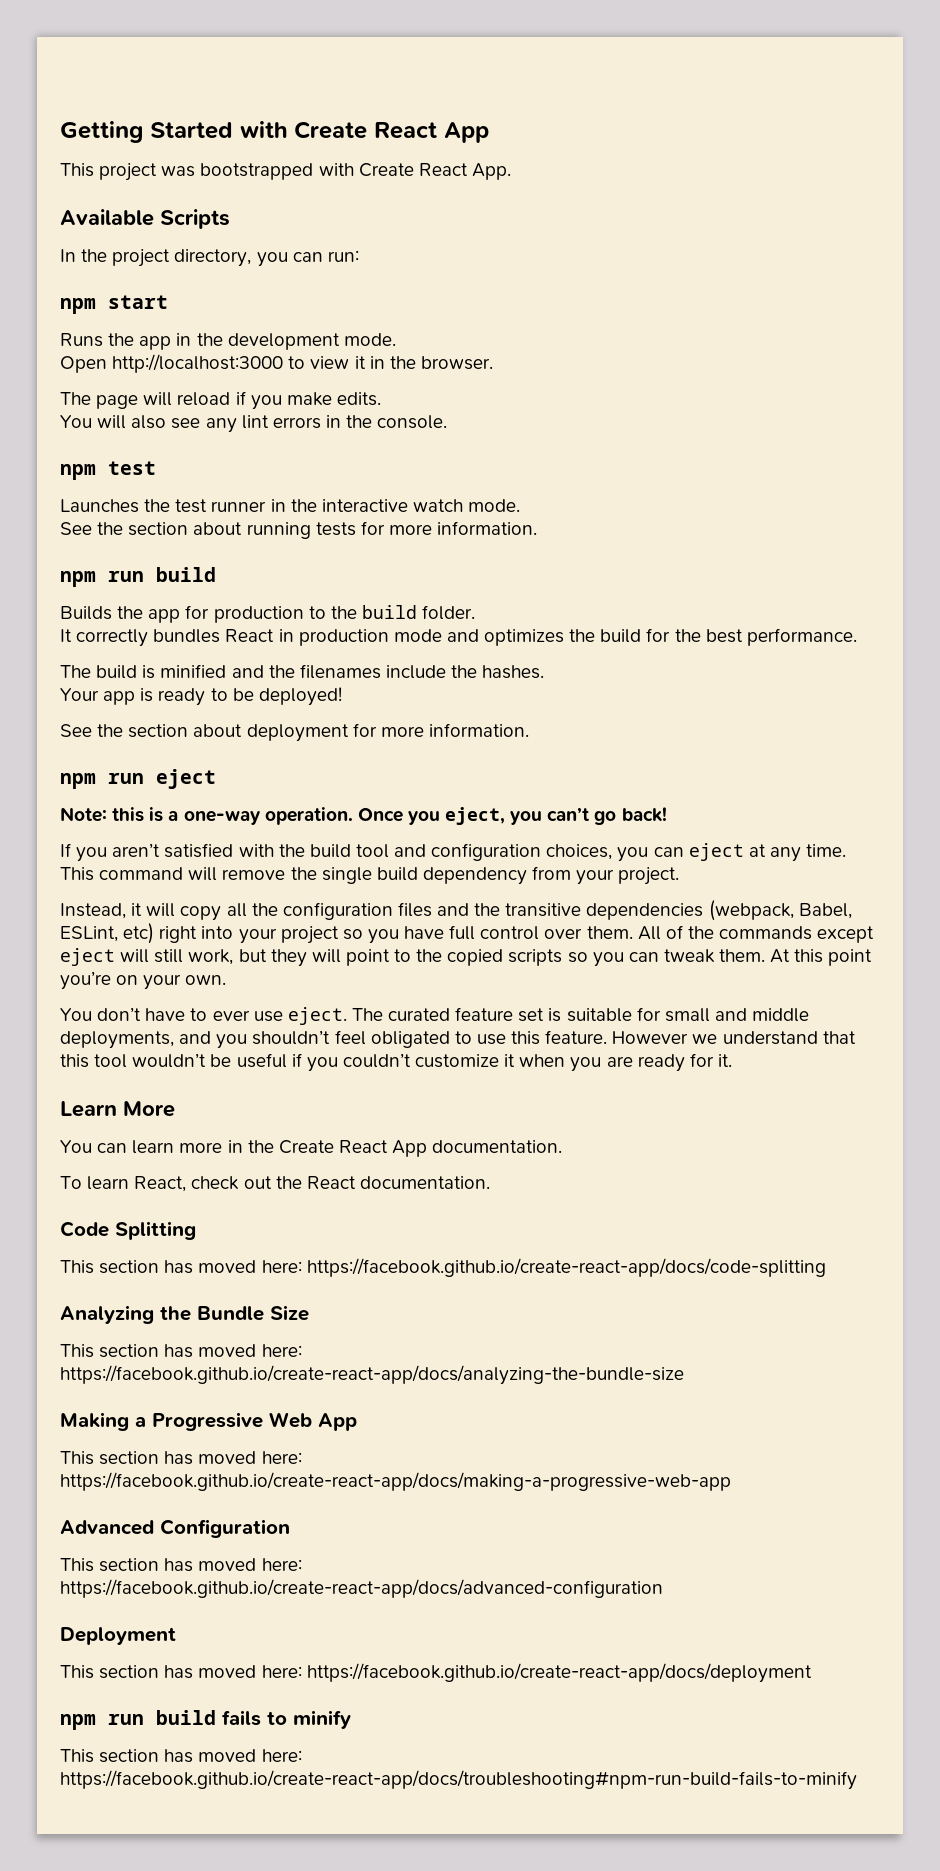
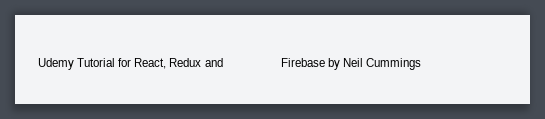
[60,121,489,143] [60,163,511,181] [60,209,230,229] [60,249,359,267] [60,295,168,314] [60,333,396,350] [60,354,493,373] [60,391,381,410] [60,415,448,433] [60,461,156,480] [60,499,521,513] [60,521,538,539] [60,567,216,587] [60,605,476,623] [60,628,857,647] [60,664,545,679] [60,687,342,706] [60,723,529,742] [60,769,216,789] [60,807,667,825] [60,843,847,862] [60,866,680,885] [60,900,852,921] [60,923,875,944] [60,948,873,967] [60,971,227,990] [60,1007,810,1025] [60,1030,856,1049] [60,1053,732,1072] [60,1101,175,1117] [60,1140,563,1157] [60,1176,490,1192] [60,1221,196,1240] [60,1258,826,1277] [60,1305,309,1324] [60,1344,302,1358] [60,1365,684,1385] [60,1412,357,1431] [60,1451,302,1465] [60,1472,731,1491] [60,1519,290,1538] [60,1558,302,1572] [60,1579,663,1598] [60,1627,176,1645] [60,1663,812,1683] [60,1710,351,1730] [60,1749,302,1763] [60,1770,857,1790] Getting Started with Create React App // This project was bootstrapped with Create React App. // Available Scripts // In the project directory, you can run: // npm start // Runs the app in the development mode. // Open http://localhost:3000 to view it in the browser. // The page will reload if you make edits. // You will also see any lint errors in the console. // npm test // Launches the test runner in the interactive watch mode. // See the section about running tests for more information. // npm run build // Builds the app for production to the build folder. // It correctly bundles React in production mode and optimizes the build for the best performance. // The build is minified and the filenames include the hashes. // Your app is ready to be deployed! // See the section about deployment for more information. // npm run eject // Note: this is a one-way operation. Once you eject, you can’t go back! // If you aren’t satisfied with the build tool and configuration choices, you can eject at any time. This command will remove the single build dependency from your project. // Instead, it will copy all the configuration files and the transitive dependencies (webpack, Babel, ESLint, etc) right into your project so you have full control over them. All of the commands except eject will still work, but they will point to the copied scripts so you can tweak them. At this point you’re on your own. // You don’t have to ever use eject. The curated feature set is suitable for small and middle deployments, and you shouldn’t feel obligated to use this feature. However we understand that this tool wouldn’t be useful if you couldn’t customize it when you are ready for it. // Learn More // You can learn more in the Create React App documentation. // To learn React, check out the React documentation. // Code Splitting // This section has moved here: https://facebook.github.io/create-react-app/docs/code-splitting // Analyzing the Bundle Size // This section has moved here: https://facebook.github.io/create-react-app/docs/analyzing-the-bundle-size // Making a Progressive Web App // This section has moved here: https://facebook.github.io/create-react-app/docs/making-a-progressive-web-app // Advanced Configuration // This section has moved here: https://facebook.github.io/create-react-app/docs/advanced-configuration // Deployment // This section has moved here: https://facebook.github.io/create-react-app/docs/deployment // npm run build fails to minify // This section has moved here: https://facebook.github.io/create-react-app/docs/troubleshooting#npm-run-build-fails-to-minify -> [38,58,422,70] Udemy Tutorial for React, Redux and Firebase by Neil Cummings

